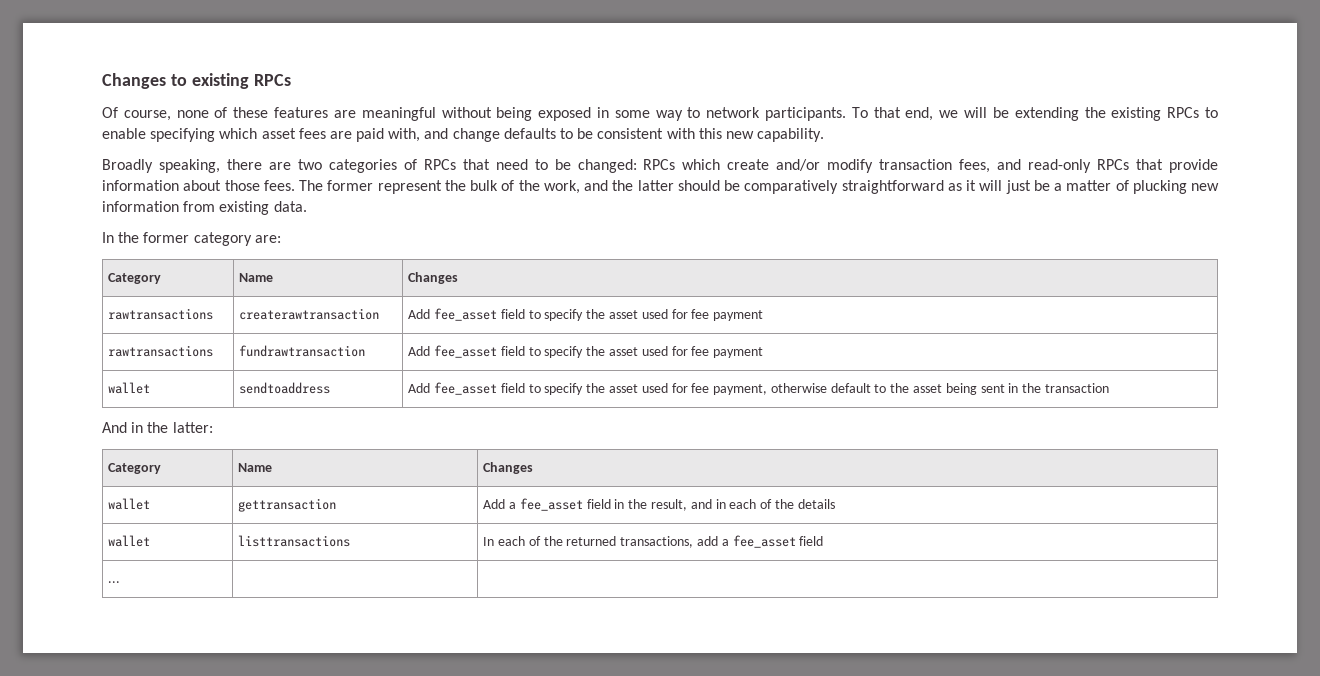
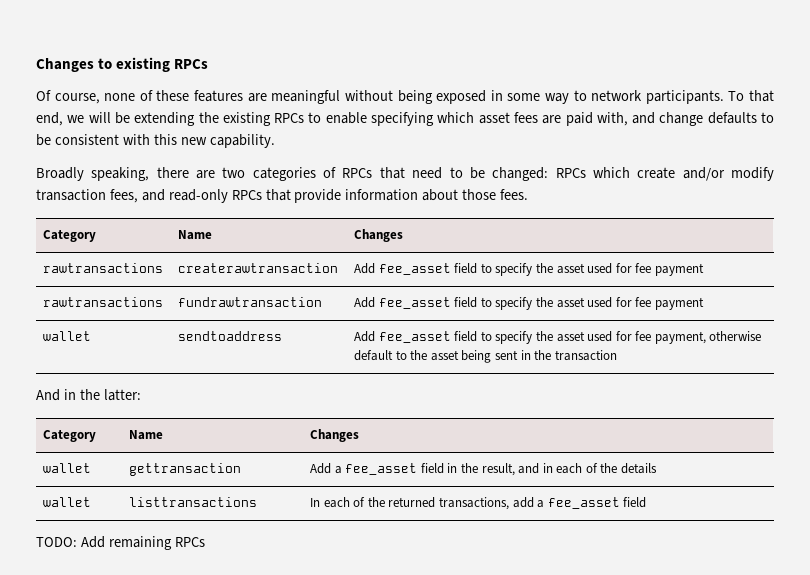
[299,180,1219,194] [102,201,307,215] [102,232,281,246] The former represent the bulk of the work, and the latter should be comparatively straightforward as it will just be a matter of plucking new information from existing data. // In the former category are: -> (529, 194) none
[108,581,121,583] // ... | | -> [36,536,205,550] // TODO: Add remaining RPCs

